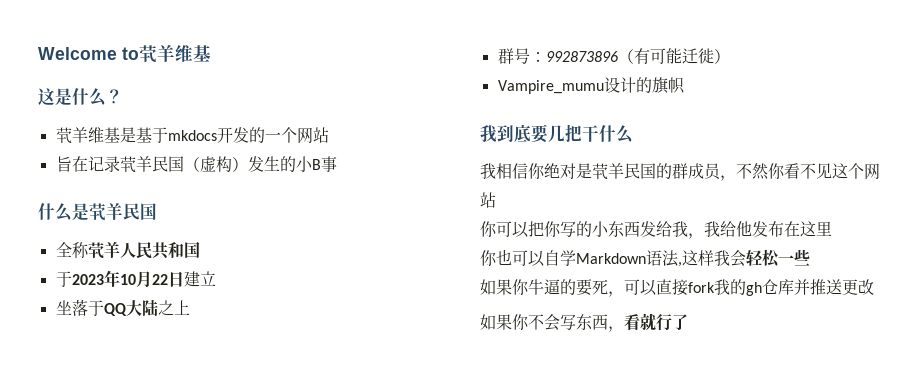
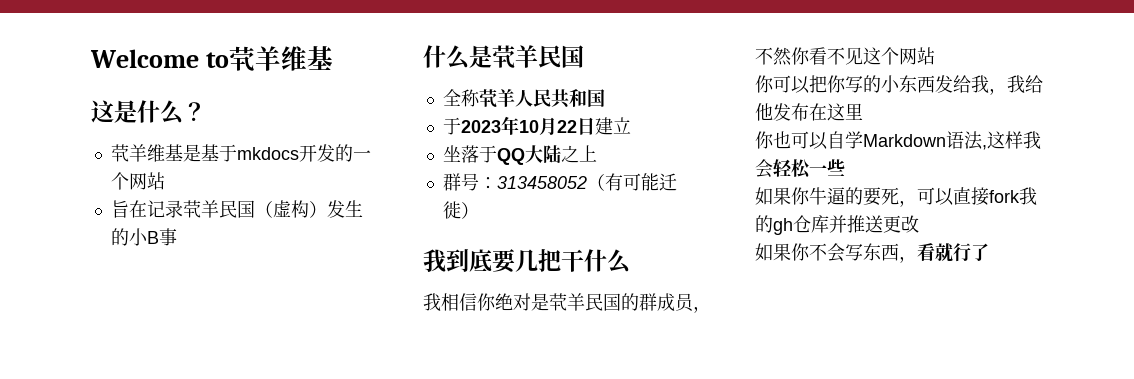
[545,51,618,62] 992873896 -> [496,176,587,189] 313458052
[497,77,685,94] // Vampire_mumu设计的旗帜 -> (479, 210) none

